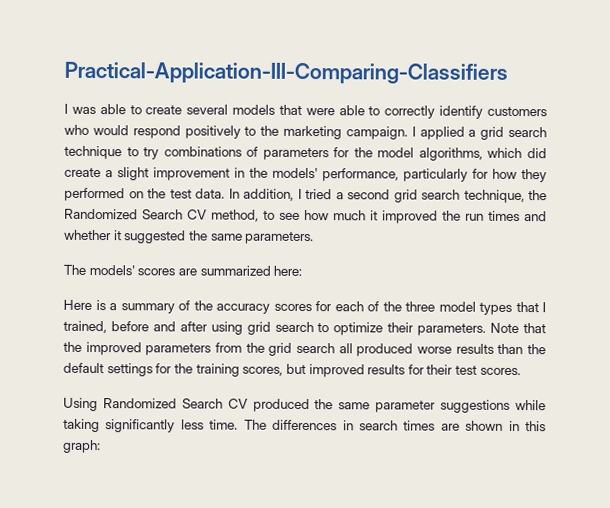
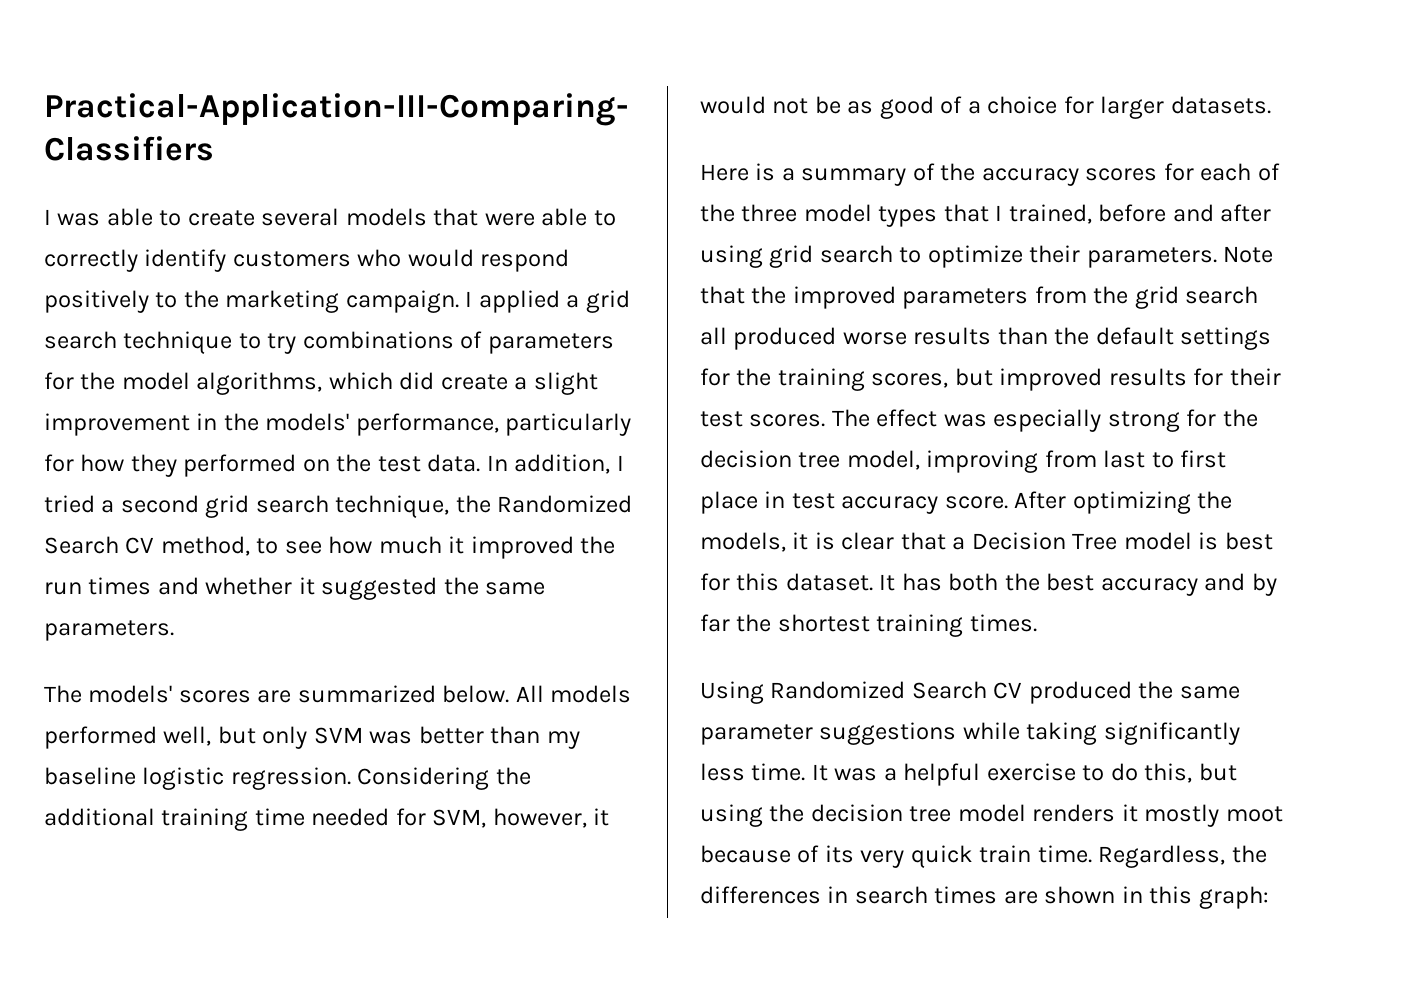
[273,265,303,276] here: -> [442,685,632,703] [44,726,580,749] [44,767,531,790] [44,808,610,831] [700,96,1271,119] below. All models performed well, but only SVM was better than my baseline logistic regression. Considering the additional training time needed for SVM, however, it would not be as good of a choice for larger datasets.
(521, 371) none -> [831,409,1258,432] [700,450,1227,473] [700,491,1233,514] [700,532,1273,552] [700,573,1277,596] [700,614,1037,637] The effect was especially strong for the decision tree model, improving from last to first place in test accuracy score. After optimizing the models, it is clear that a Decision Tree model is best for this dataset. It has both the best accuracy and by far the shortest training times.
[243,419,267,430] The -> [811,763,1237,786] [700,804,1283,827] [700,845,1267,868] It was a helpful exercise to do this, but using the decision tree model renders it mostly moot because of its very quick train time. Regardless, the

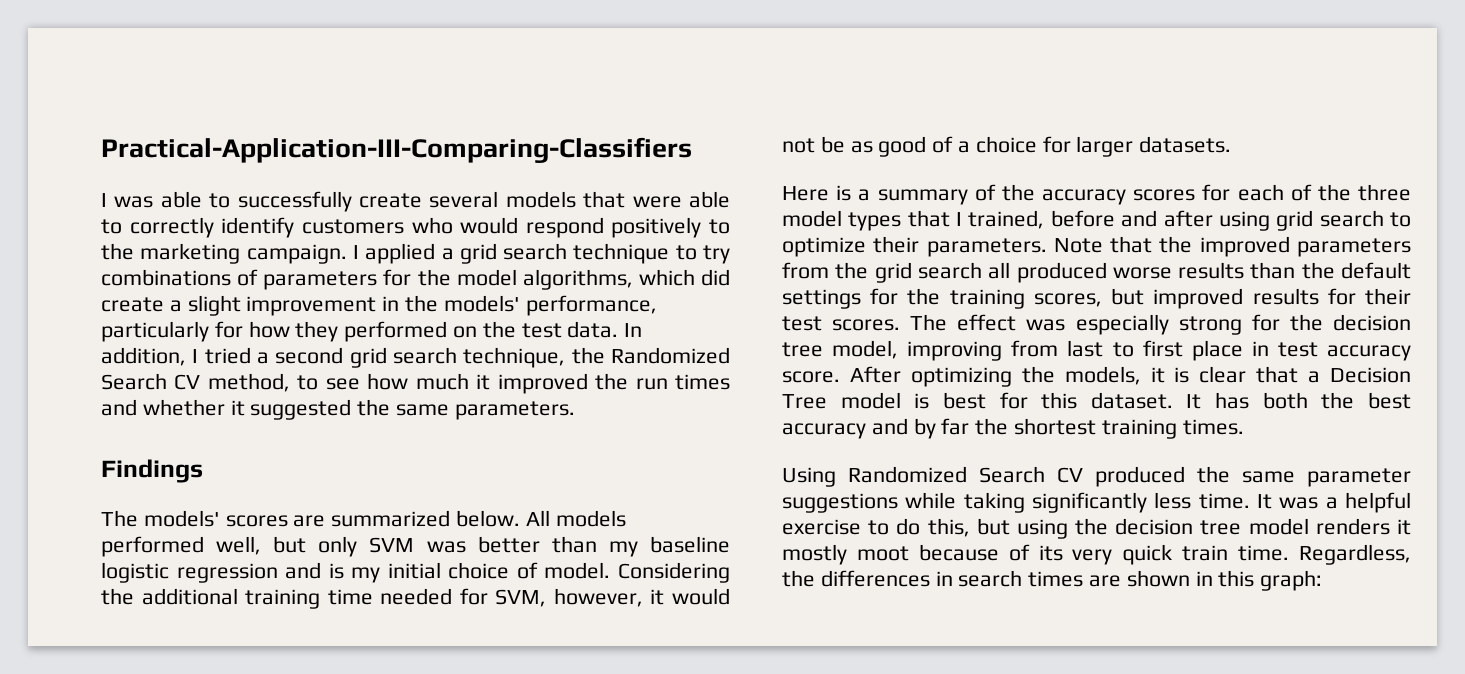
(182, 218) none -> [237,191,352,212] successfully
(174, 630) none -> [101,459,203,483] // Findings
[230,767,351,790] regression. -> [176,562,611,583] regression and is my initial choice of model.

